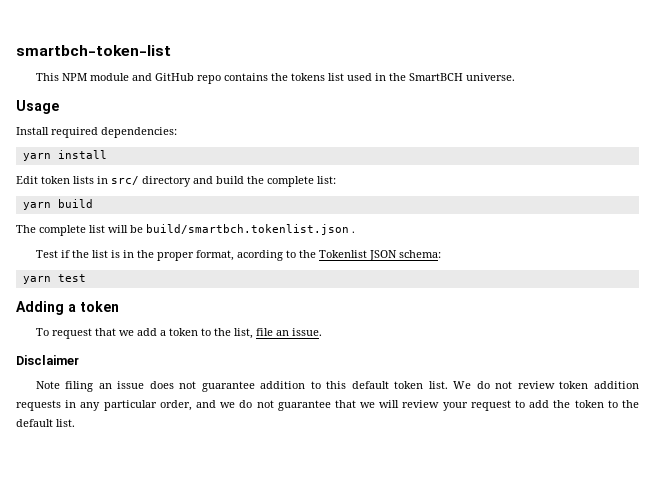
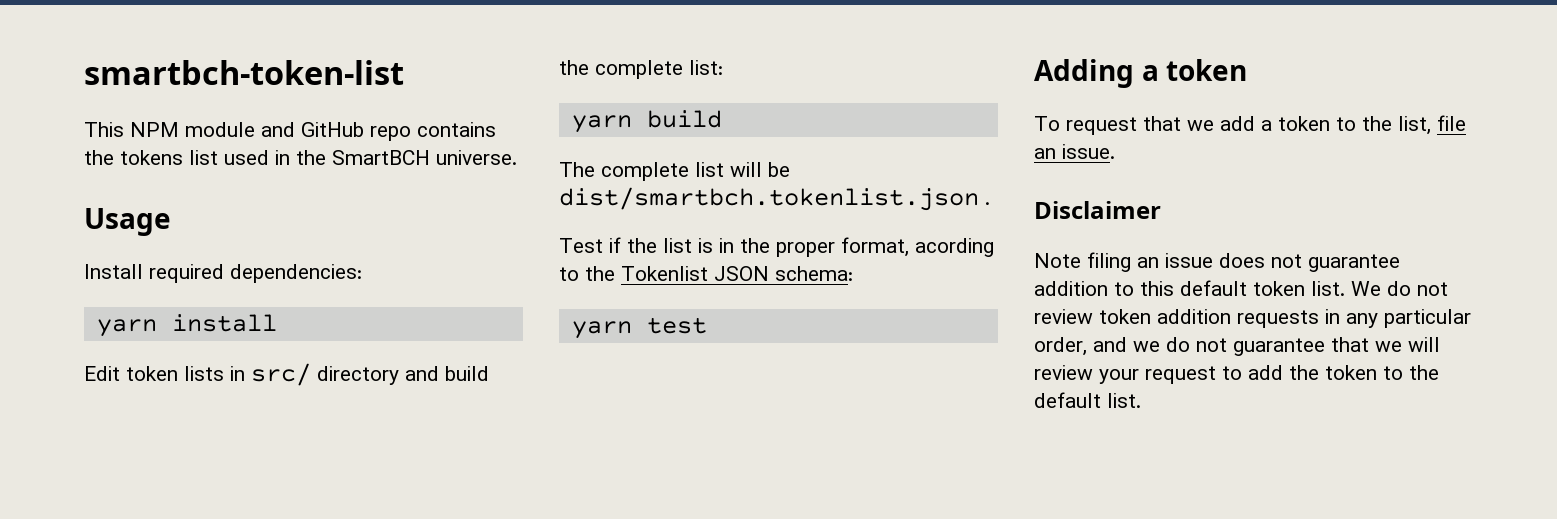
[146,224,349,235] build/smartbch.tokenlist.json -> [559,187,979,211] dist/smartbch.tokenlist.json

